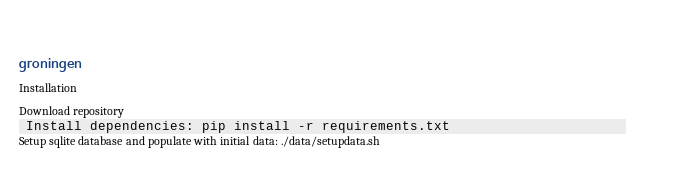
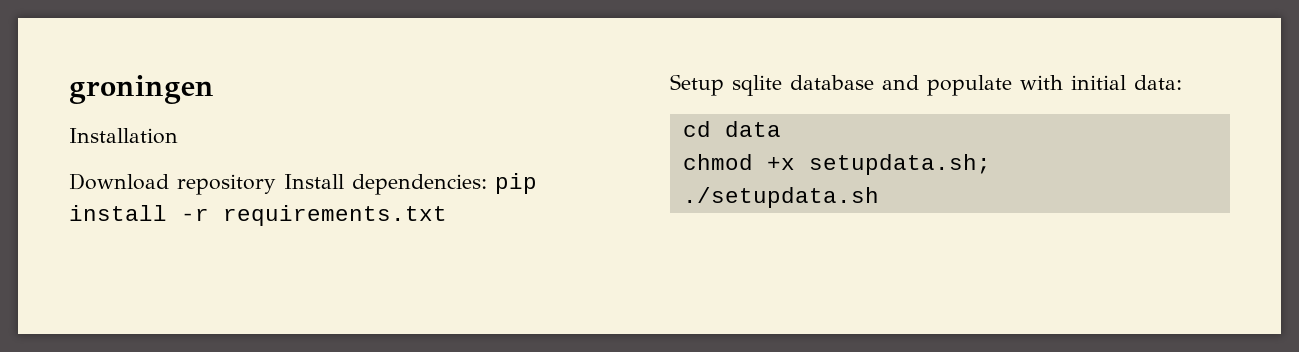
(125, 112) // -> (276, 184) none
[280,136,380,148] ./data/setupdata.sh -> [682,121,781,137] [682,154,991,175] [682,187,879,208] // cd data // chmod +x setupdata.sh; // ./setupdata.sh

